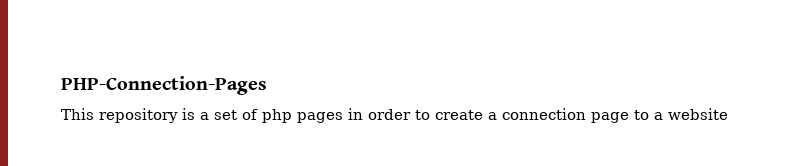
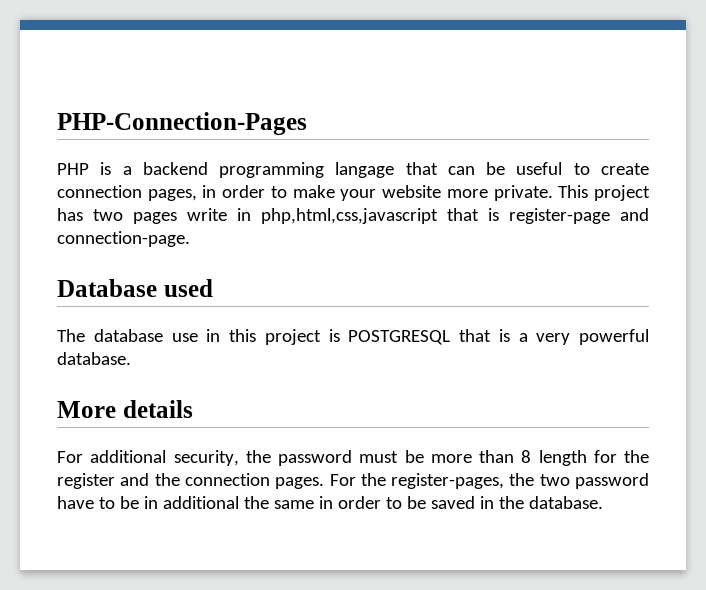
[61,108,728,123] This repository is a set of php pages in order to create a connection page to a website -> [57,162,649,178] [57,185,651,201] [57,208,649,224] [57,231,190,247] [57,279,213,297] [57,329,649,345] [57,352,131,365] [57,400,193,418] [57,450,649,466] [57,473,649,489] [57,496,603,509] PHP is a backend programming langage that can be useful to create connection pages, in order to make your website more private. This project has two pages write in php,html,css,javascript that is register-page and connection-page. // Database used // The database use in this project is POSTGRESQL that is a very powerful database. // More details // For additional security, the password must be more than 8 length for the register and the connection pages. For the register-pages, the two password have to be in additional the same in order to be saved in the database.

